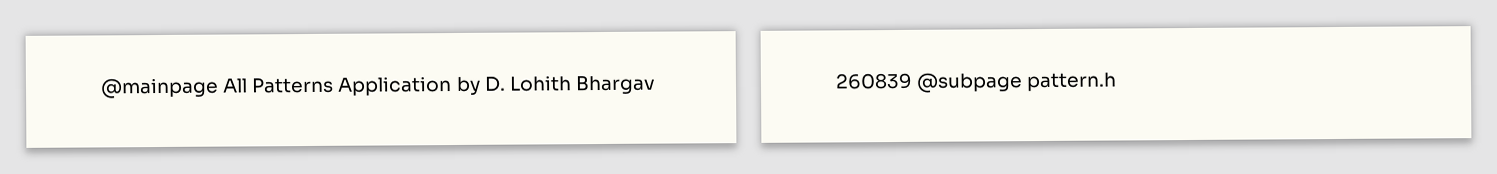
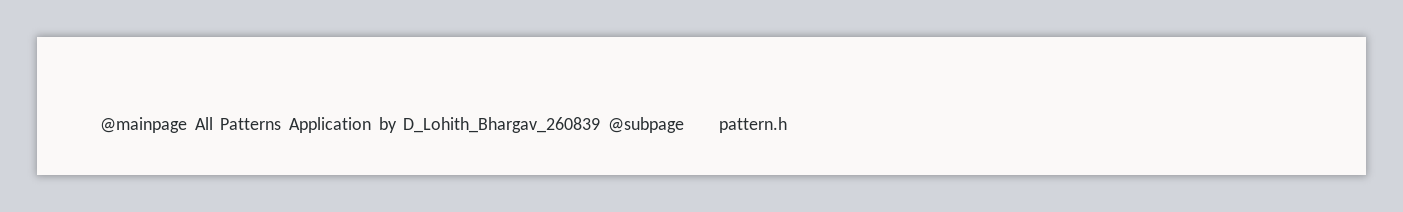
[483,72,913,95] D. Lohith Bhargav 260839 -> [403,117,601,133] D_Lohith_Bhargav_260839

